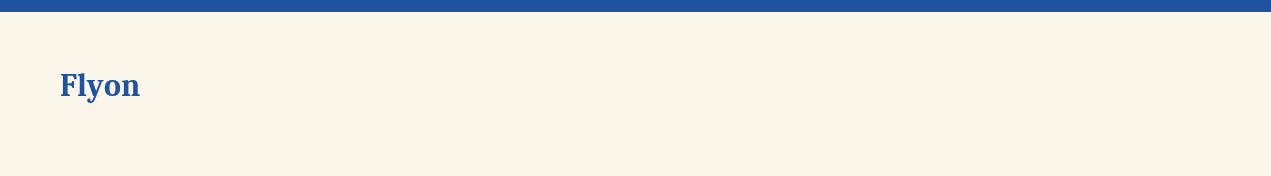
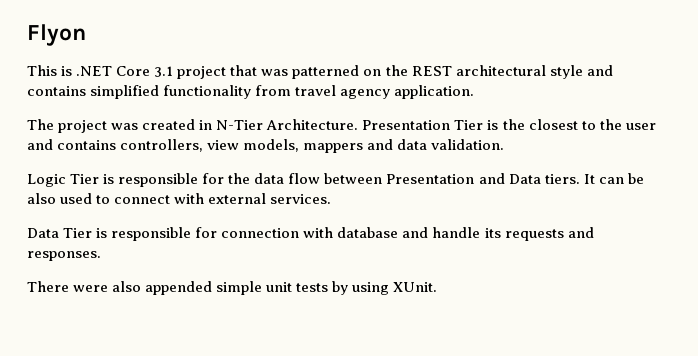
(140, 88) none -> [27,65,613,79] [27,85,475,99] [27,119,656,133] [27,139,505,153] [27,173,644,187] [27,193,332,204] [27,227,594,241] [27,251,101,261] [27,281,438,295] // This is .NET Core 3.1 project that was patterned on the REST architectural style and contains simplified functionality from travel agency application. // The project was created in N-Tier Architecture. Presentation Tier is the closest to the user and contains controllers, view models, mappers and data validation. // Logic Tier is responsible for the data flow between Presentation and Data tiers. It can be also used to connect with external services. // Data Tier is responsible for connection with database and handle its requests and responses. // There were also appended simple unit tests by using XUnit.

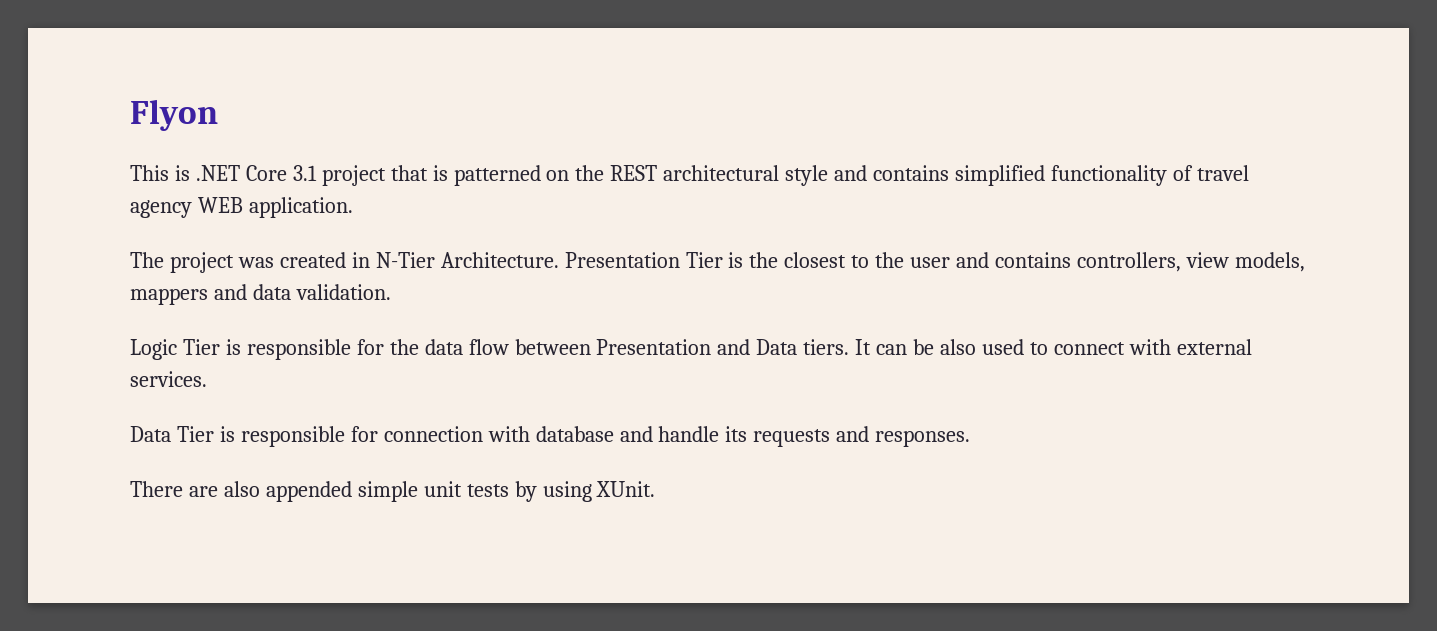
[261,69,289,76] was -> [432,165,448,181] is
[255,85,292,96] from -> [1172,165,1193,181] of
(391, 94) none -> [197,197,243,213] WEB
[73,285,109,292] were -> [188,486,218,497] are

